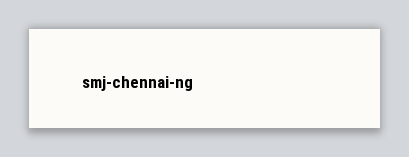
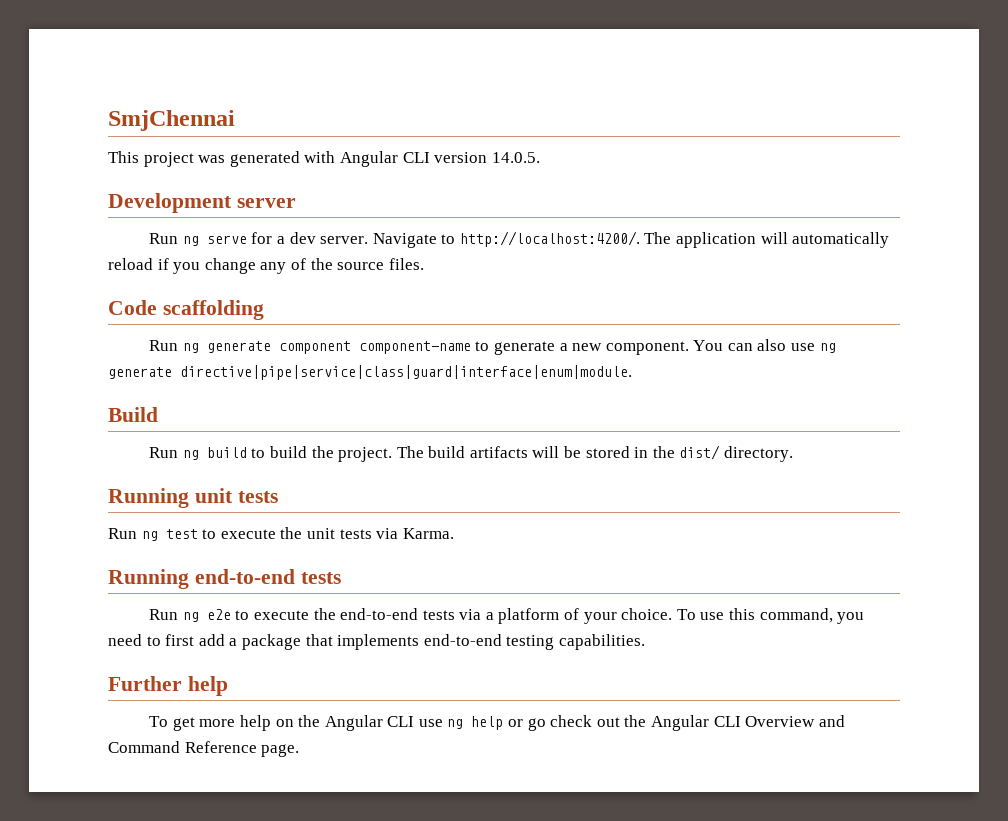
[82,76,193,91] smj-chennai-ng -> [108,110,235,131] [108,151,540,167] [108,193,296,213] [149,231,890,248] [108,258,424,274] [108,300,264,320] [149,339,836,355] [108,365,632,380] [108,407,158,422] [149,445,793,462] [108,488,278,508] [108,527,454,541] [108,569,341,589] [149,608,865,624] [108,634,645,650] [108,676,228,696] [149,715,845,731] [108,741,300,757] SmjChennai // This project was generated with Angular CLI version 14.0.5. // Development server // Run ng serve for a dev server. Navigate to http://localhost:4200/. The application will automatically reload if you change any of the source files. // Code scaffolding // Run ng generate component component-name to generate a new component. You can also use ng generate directive|pipe|service|class|guard|interface|enum|module. // Build // Run ng build to build the project. The build artifacts will be stored in the dist/ directory. // Running unit tests // Run ng test to execute the unit tests via Karma. // Running end-to-end tests // Run ng e2e to execute the end-to-end tests via a platform of your choice. To use this command, you need to first add a package that implements end-to-end testing capabilities. // Further help // To get more help on the Angular CLI use ng help or go check out the Angular CLI Overview and Command Reference page.

